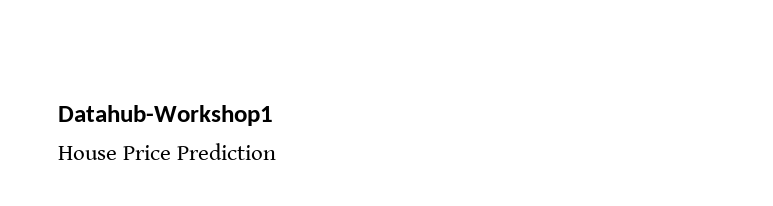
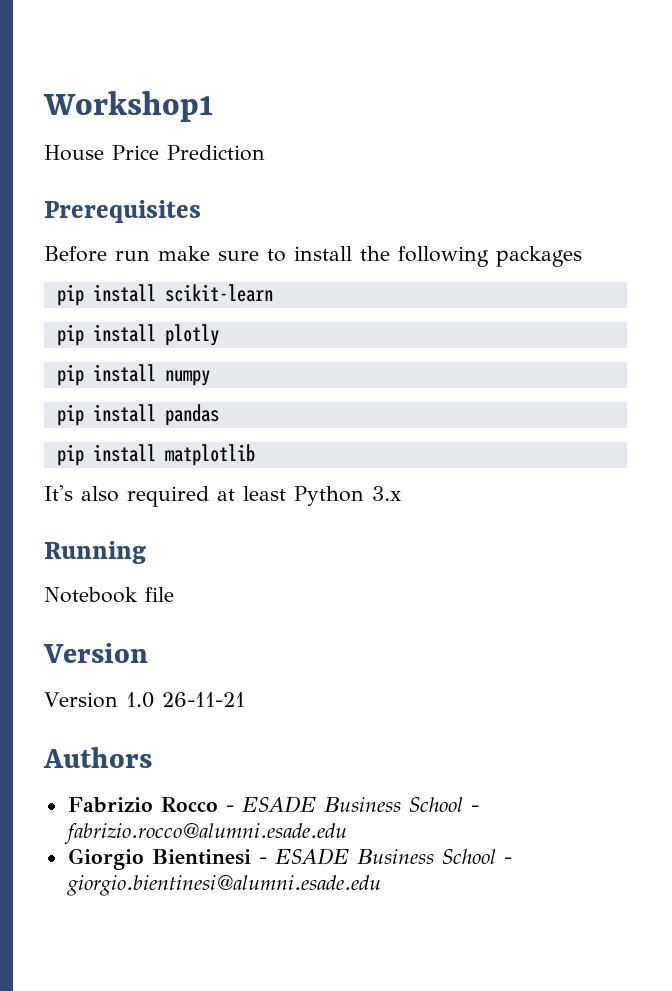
[58,105,273,126] Datahub-Workshop1 -> [43,91,213,122] Workshop1
(277, 151) none -> [44,200,201,223] [44,246,582,267] [56,284,273,306] [56,324,219,346] [56,364,210,386] [56,404,219,426] [56,444,255,466] [44,485,401,507] [44,541,146,564] [44,587,174,603] [43,643,148,663] [44,692,245,708] [43,747,152,768] [67,796,479,813] [63,823,347,844] [67,848,512,870] [66,875,381,896] // Prerequisites // Before run make sure to install the following packages // pip install scikit-learn // pip install plotly // pip install numpy // pip install pandas // pip install matplotlib // It's also required at least Python 3.x // Running // Notebook file // Version // Version 1.0 26-11-21 // Authors // Fabrizio Rocco - ESADE Business School - fabrizio.rocco@alumni.esade.edu // Giorgio Bientinesi - ESADE Business School - giorgio.bientinesi@alumni.esade.edu

